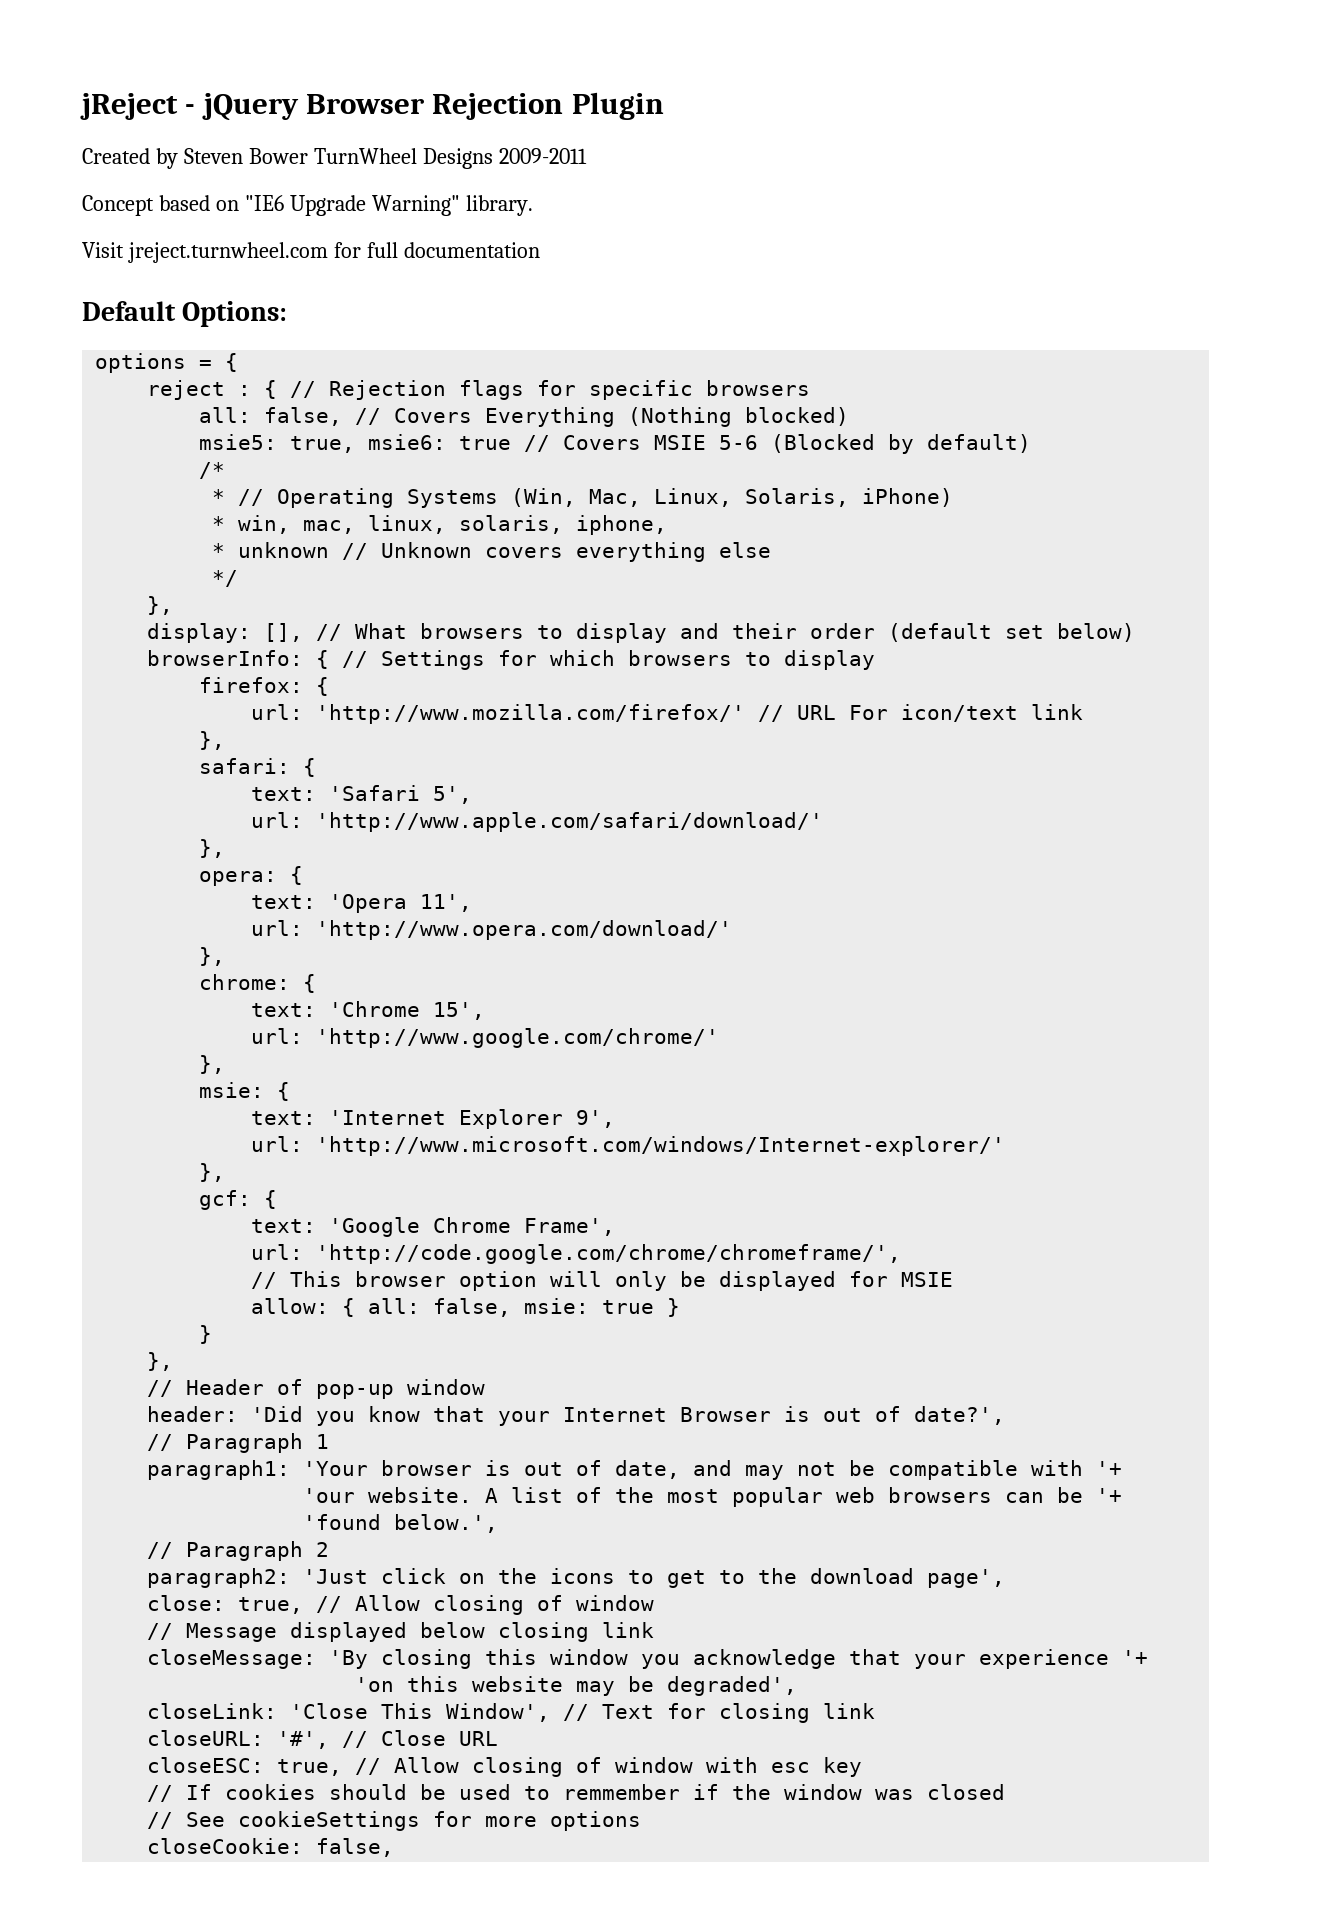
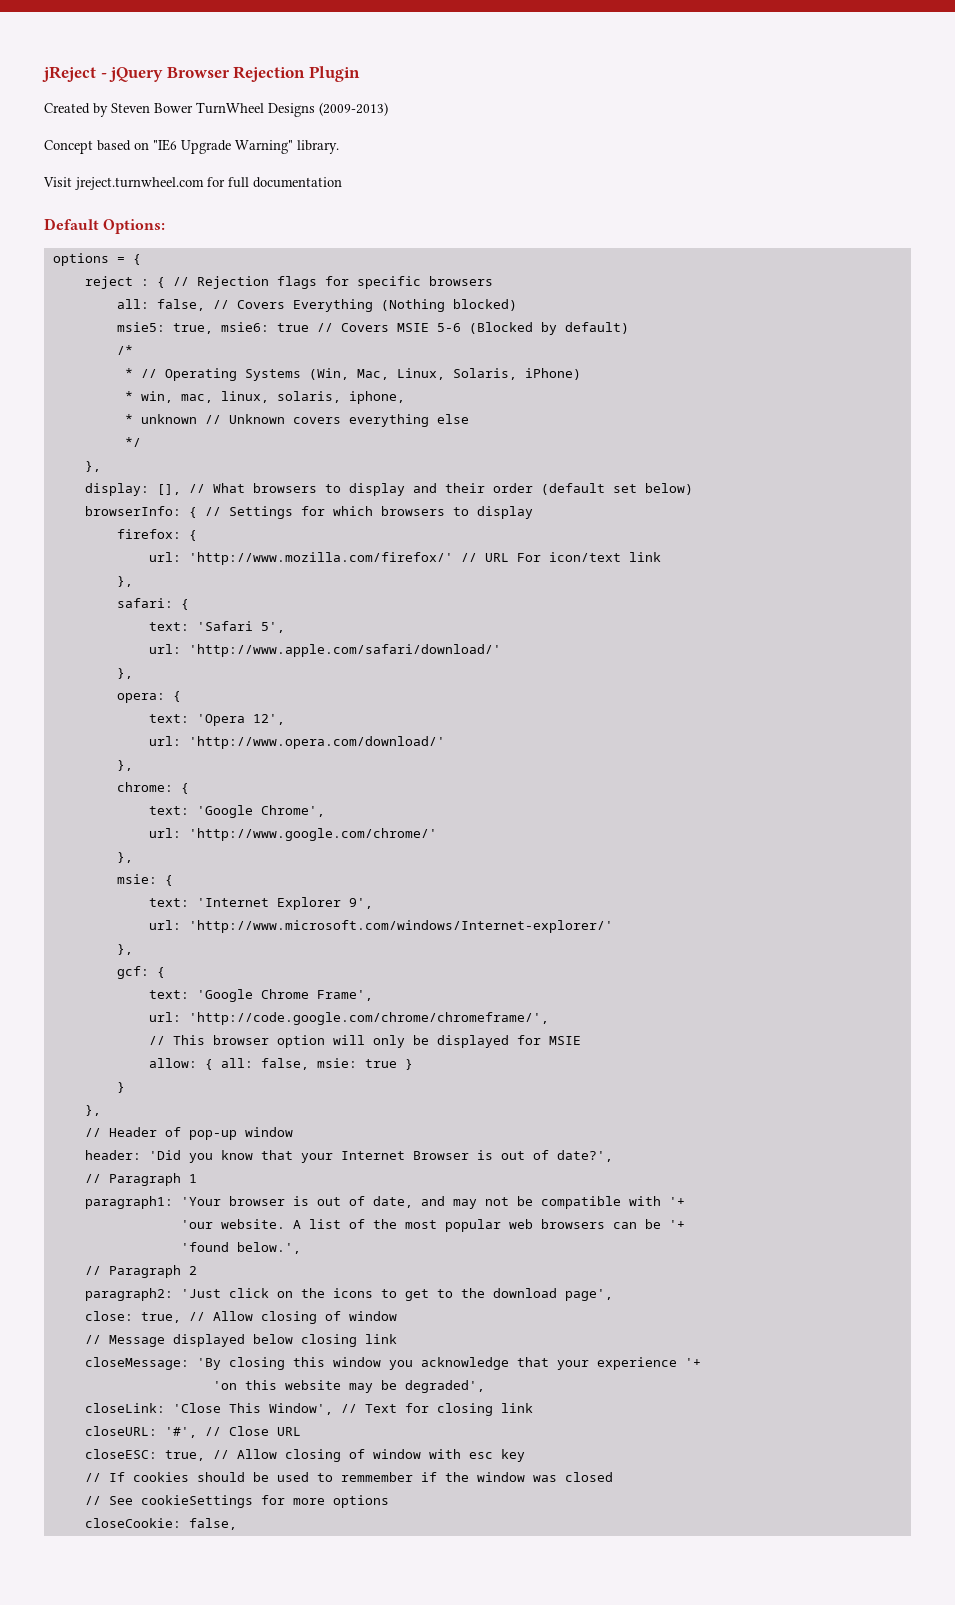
[498,148,587,164] 2009-2011 -> [319,102,388,116] (2009-2013)
[420,894,473,912] 11', -> [252,714,285,725] 12',
[329,1001,486,1020] 'Chrome 15', -> [196,805,325,818] 'Google Chrome',

